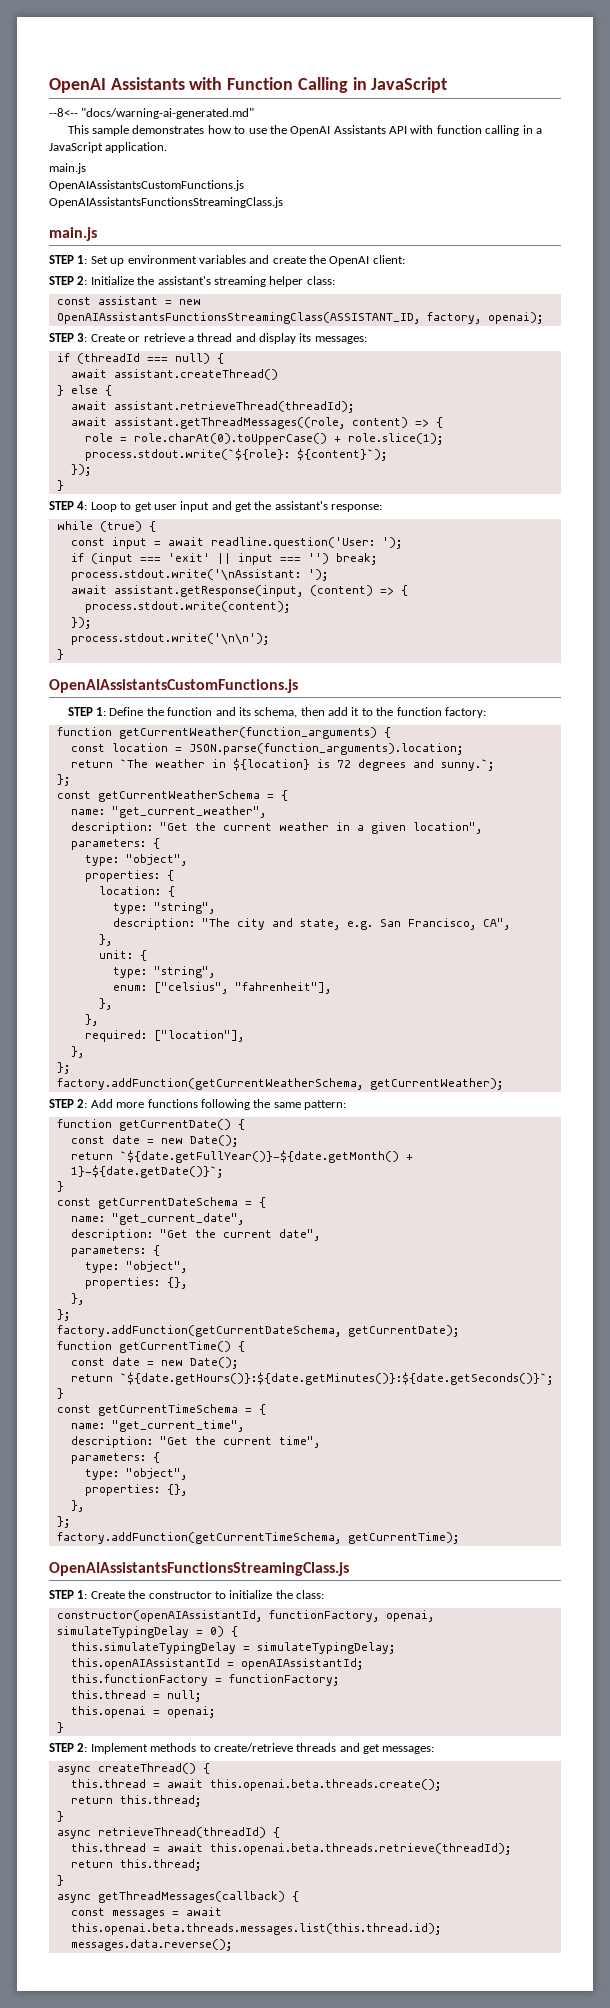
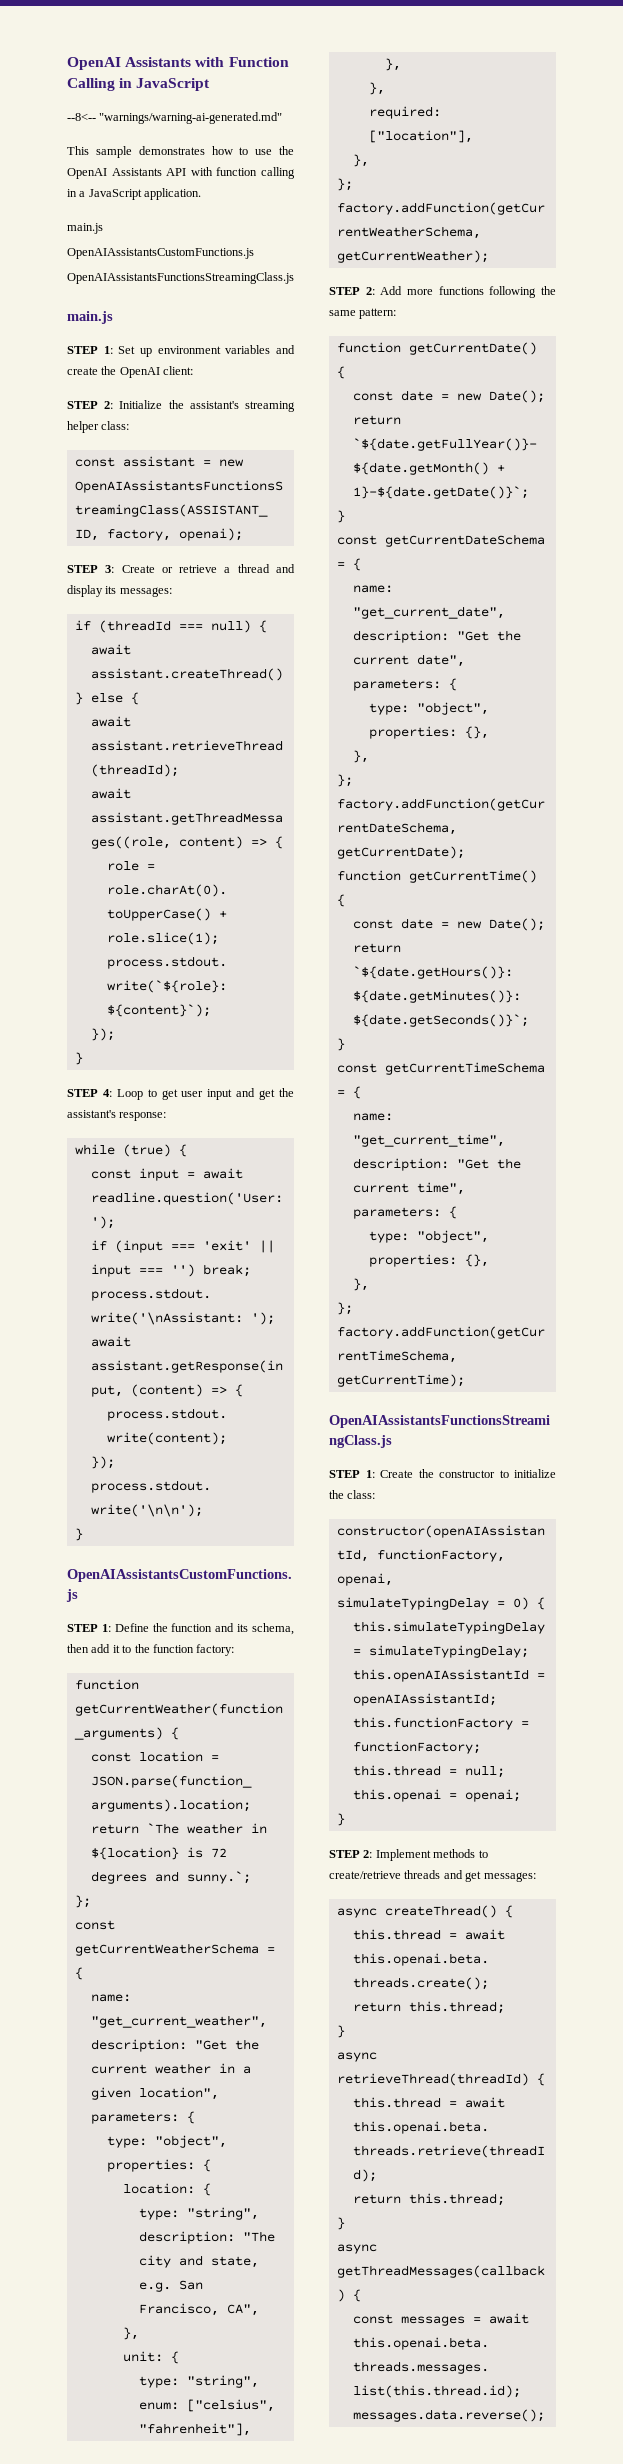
[81,108,255,119] "docs/warning-ai-generated.md" -> [99,112,283,124] "warnings/warning-ai-generated.md"

